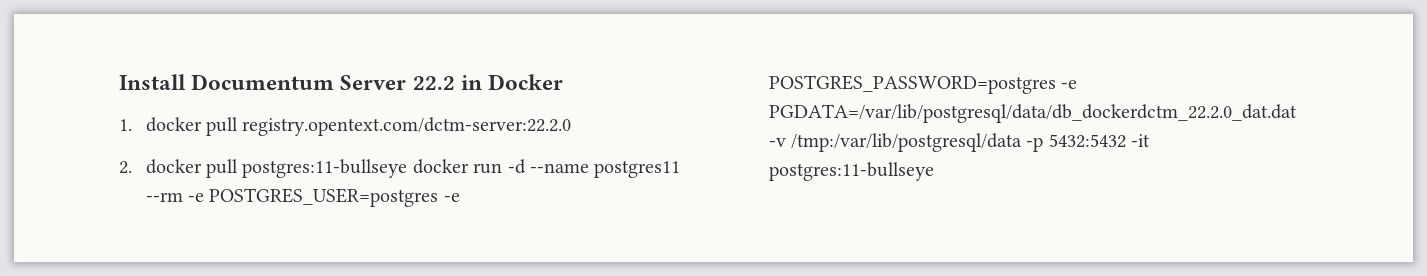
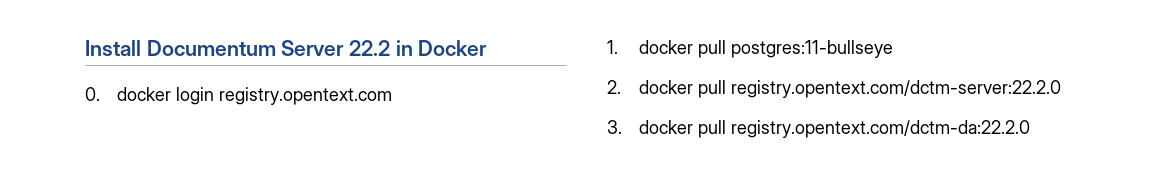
[119,119,132,131] 1. -> [85,87,393,105] [607,40,894,58] [607,80,621,94] 0. docker login registry.opentext.com // 1. docker pull postgres:11-bullseye // 2.
[119,159,681,178] [145,188,460,207] [768,75,1078,94] [768,104,1297,123] [768,133,1151,152] [768,162,934,181] 2. docker pull postgres:11-bullseye docker run -d --name postgres11 --rm -e POSTGRES_USER=postgres -e POSTGRES_PASSWORD=postgres -e PGDATA=/var/lib/postgresql/data/db_dockerdctm_22.2.0_dat.dat -v /tmp:/var/lib/postgresql/data -p 5432:5432 -it postgres:11-bullseye -> [607,120,1031,138] 3. docker pull registry.opentext.com/dctm-da:22.2.0

